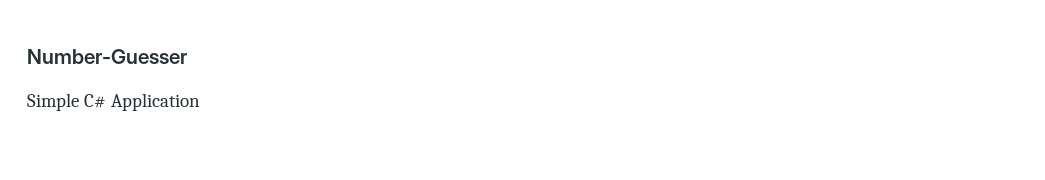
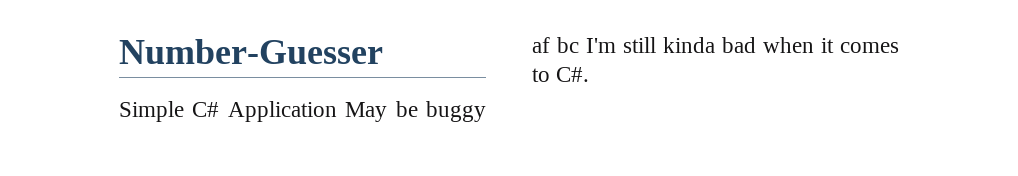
(201, 102) none -> [345,101,486,122] [532,37,899,53] [532,67,590,82] May be buggy af bc I'm still kinda bad when it comes to C#.

